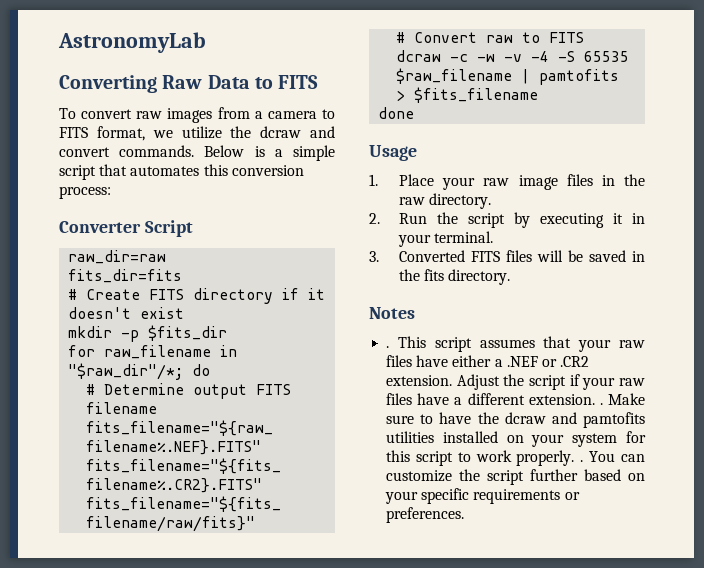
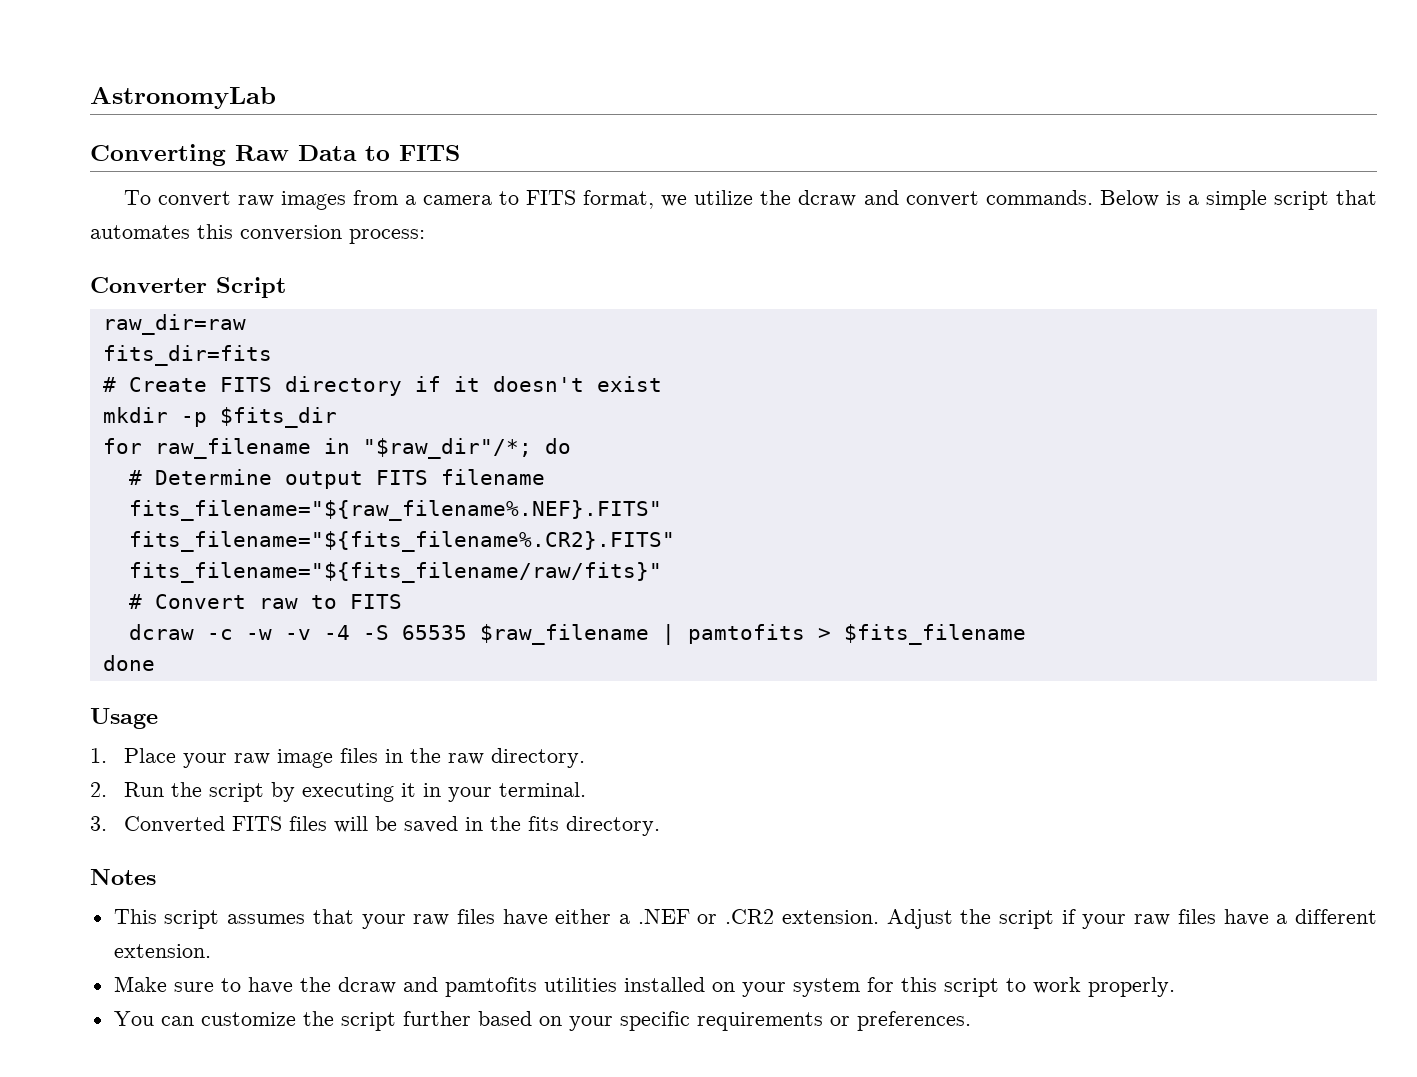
[386,346,390,348] . -> (156, 877) none
[599,403,603,405] . -> (211, 951) //
[580,460,584,462] . -> (1175, 987) //

